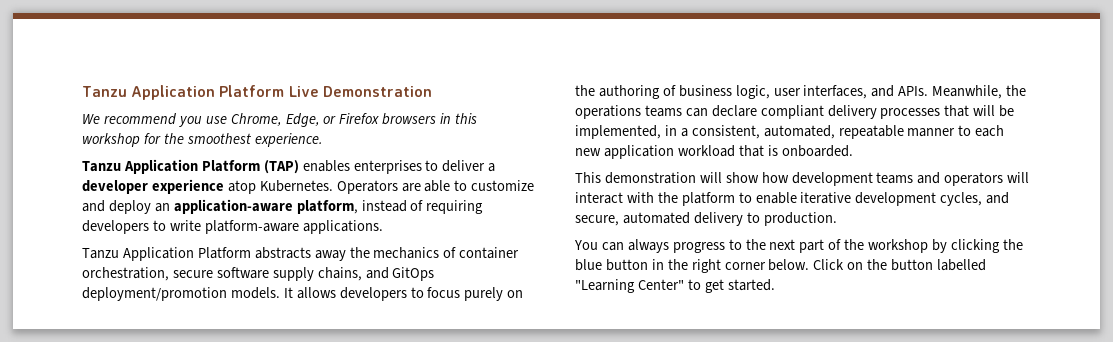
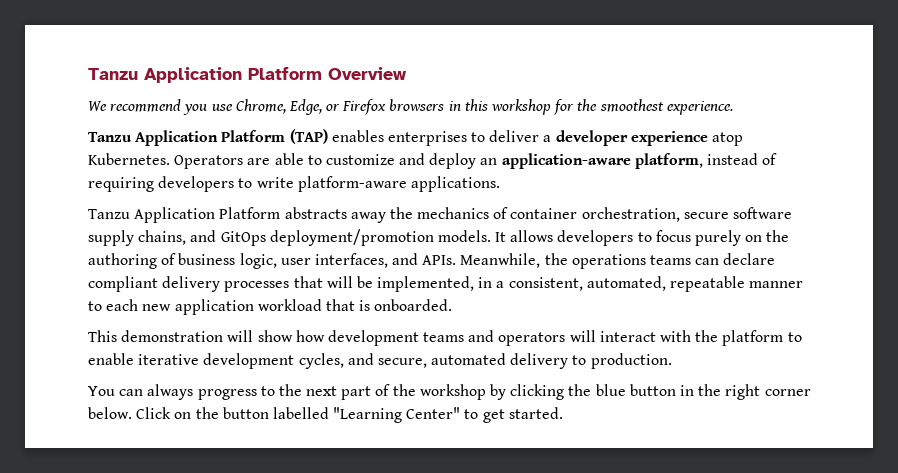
[82,85,432,100] Tanzu Application Platform Live Demonstration -> [88,67,407,83] Tanzu Application Platform Overview

